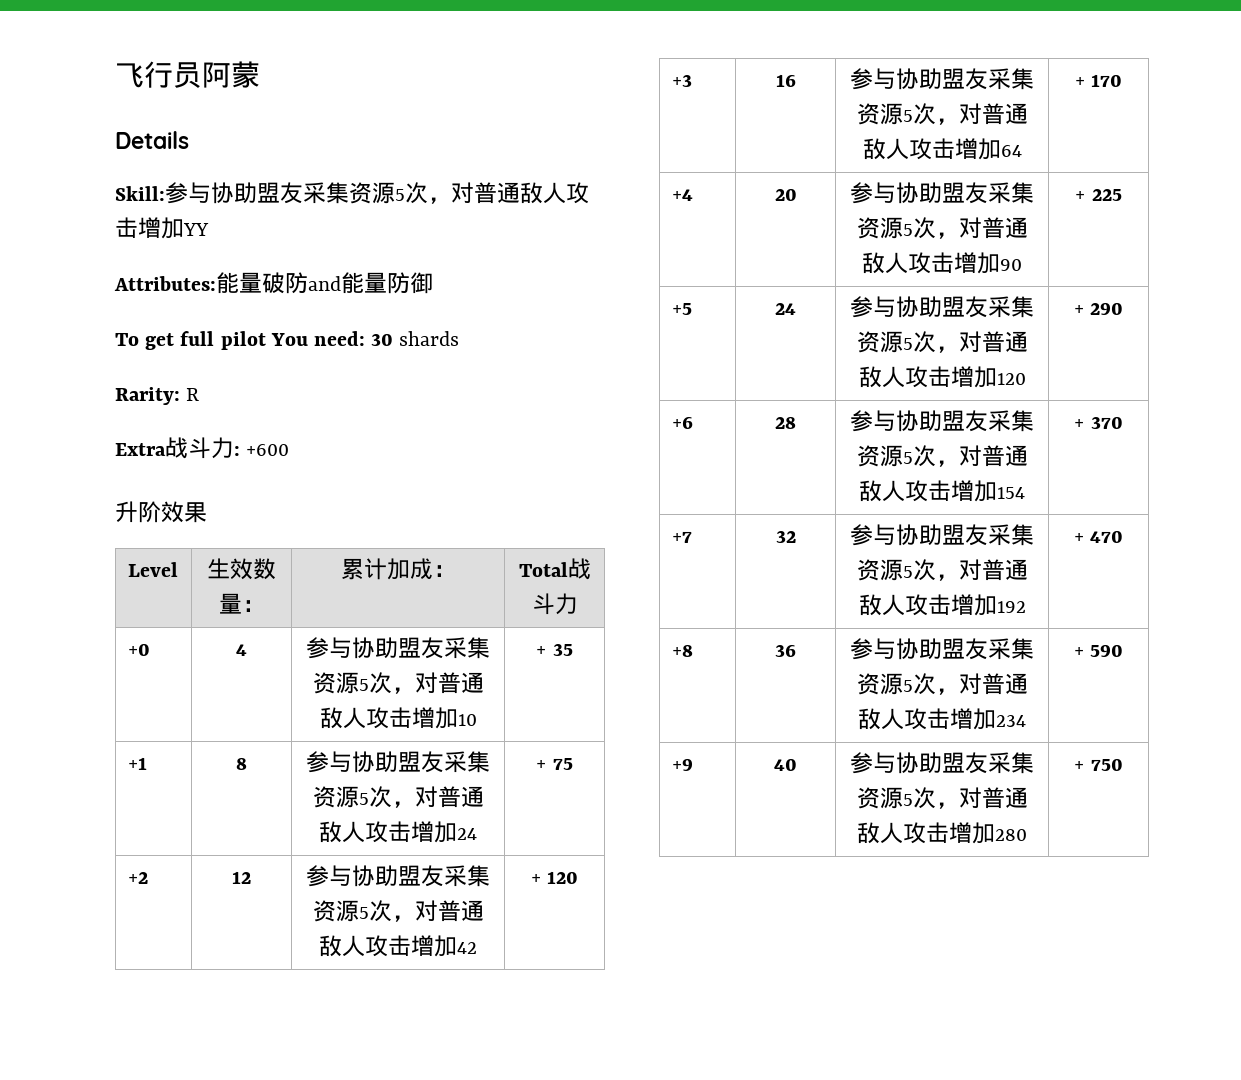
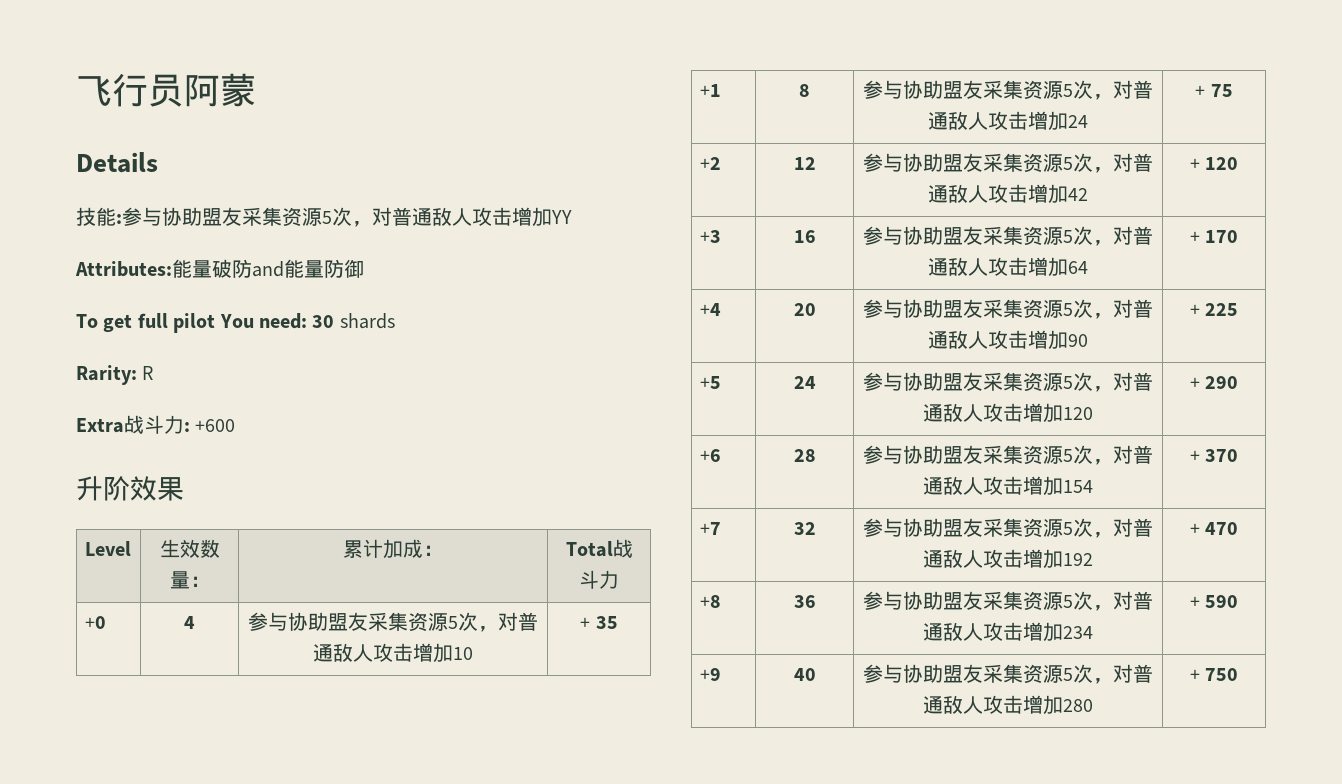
[115,186,165,201] Skill: -> [76,207,122,226] 技能:

